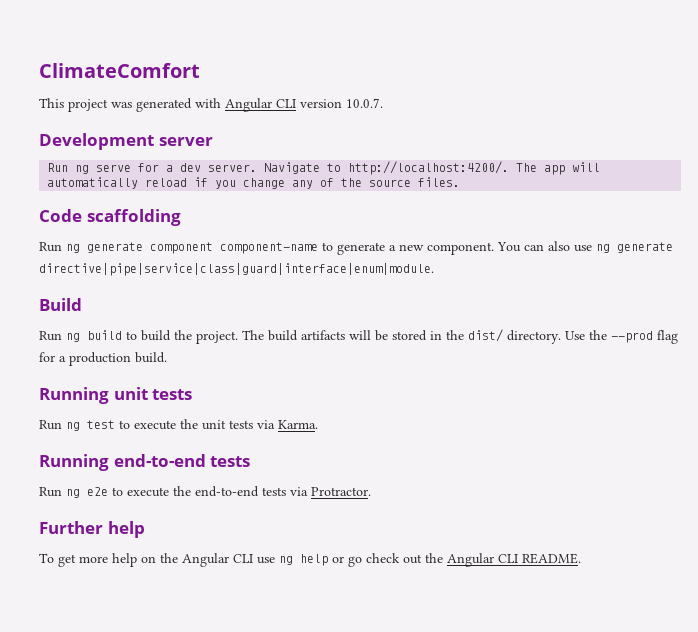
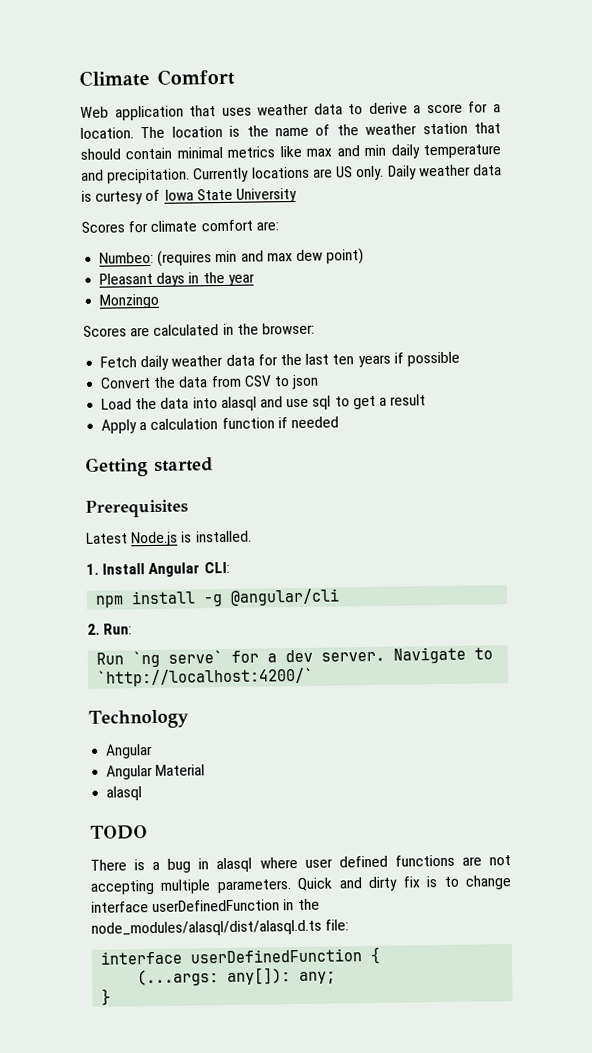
[39,63,200,78] [39,98,383,112] [39,133,213,150] [47,163,132,174] ClimateComfort // This project was generated with Angular CLI version 10.0.7. // Development server // Run ng serve -> [79,68,235,87] [80,101,502,121] [80,122,501,139] [80,144,502,160] [81,164,503,184] [81,187,297,205] [81,219,279,233] [99,248,365,267] [99,271,255,287] [99,293,160,309] [83,322,315,337] [100,351,460,371] [100,374,320,390] [101,394,427,412] [101,416,339,434] [85,457,214,477] [85,499,188,518] [86,530,252,547] [86,561,230,578] [95,588,341,608] [87,623,133,635] [96,650,224,668] Climate Comfort // Web application that uses weather data to derive a score for a location. The location is the name of the weather station that should contain minimal metrics like max and min daily temperature and precipitation. Currently locations are US only. Daily weather data is curtesy of Iowa State University // Scores for climate comfort are: // Numbeo: (requires min and max dew point) // Pleasant days in the year // Monzingo // Scores are calculated in the browser: // Fetch daily weather data for the last ten years if possible // Convert the data from CSV to json // Load the data into alasql and use sql to get a result // Apply a calculation function if needed // Getting started // Prerequisites // Latest Node.js is installed. // 1. Install Angular CLI: // npm install -g @angular/cli // 2. Run: // Run `ng serve`
[348,161,601,175] [47,177,461,189] [39,209,181,226] [39,241,673,255] [39,263,434,276] [39,298,82,311] [39,329,678,344] [39,352,167,366] [39,387,193,404] [39,419,318,431] [39,454,251,471] [39,486,371,498] [39,521,145,538] [39,553,581,567] http://localhost:4200/. The app will automatically reload if you change any of the source files. // Code scaffolding // Run ng generate component component-name to generate a new component. You can also use ng generate directive|pipe|service|class|guard|interface|enum|module. // Build // Run ng build to build the project. The build artifacts will be stored in the dist/ directory. Use the --prod flag for a production build. // Running unit tests // Run ng test to execute the unit tests via Karma. // Running end-to-end tests // Run ng e2e to execute the end-to-end tests via Protractor. // Further help // To get more help on the Angular CLI use ng help or go check out the Angular CLI README. -> [96,667,315,687] [88,709,189,729] [105,743,154,759] [106,764,206,780] [106,786,143,801] [90,825,148,840] [90,854,511,873] [90,875,513,895] [91,898,320,913] [91,919,350,937] [100,946,382,965] [137,967,337,987] [101,988,112,1006] `http://localhost:4200/` // Technology // Angular // Angular Material // alasql // TODO // There is a bug in alasql where user defined functions are not accepting multiple parameters. Quick and dirty fix is to change interface userDefinedFunction in the node_modules/alasql/dist/alasql.d.ts file: // interface userDefinedFunction { // (...args: any[]): any; // }

